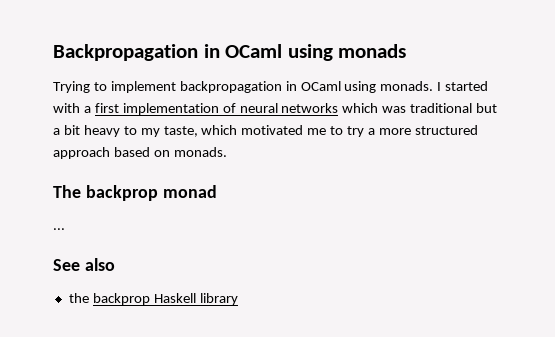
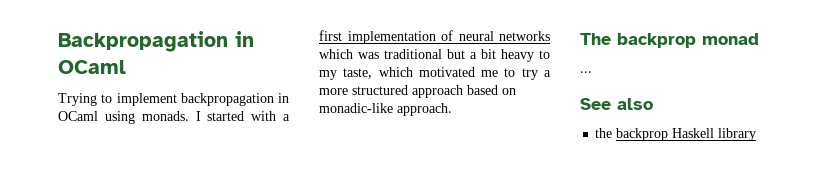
[287,44,407,61] using monads -> (126, 67) none
[173,147,227,157] monads. -> [319,103,452,116] monadic-like approach.

